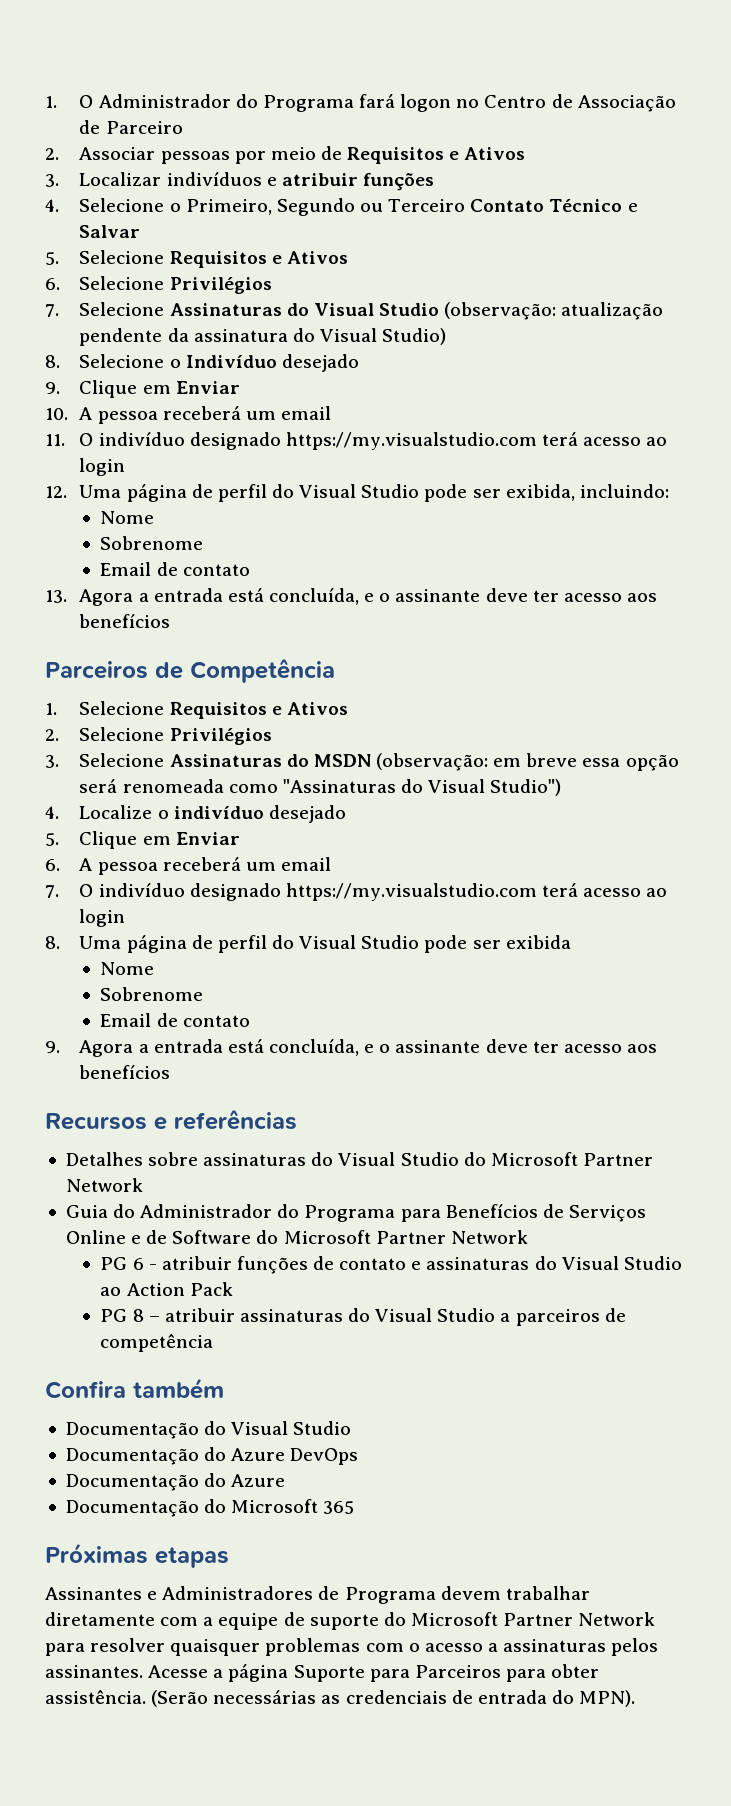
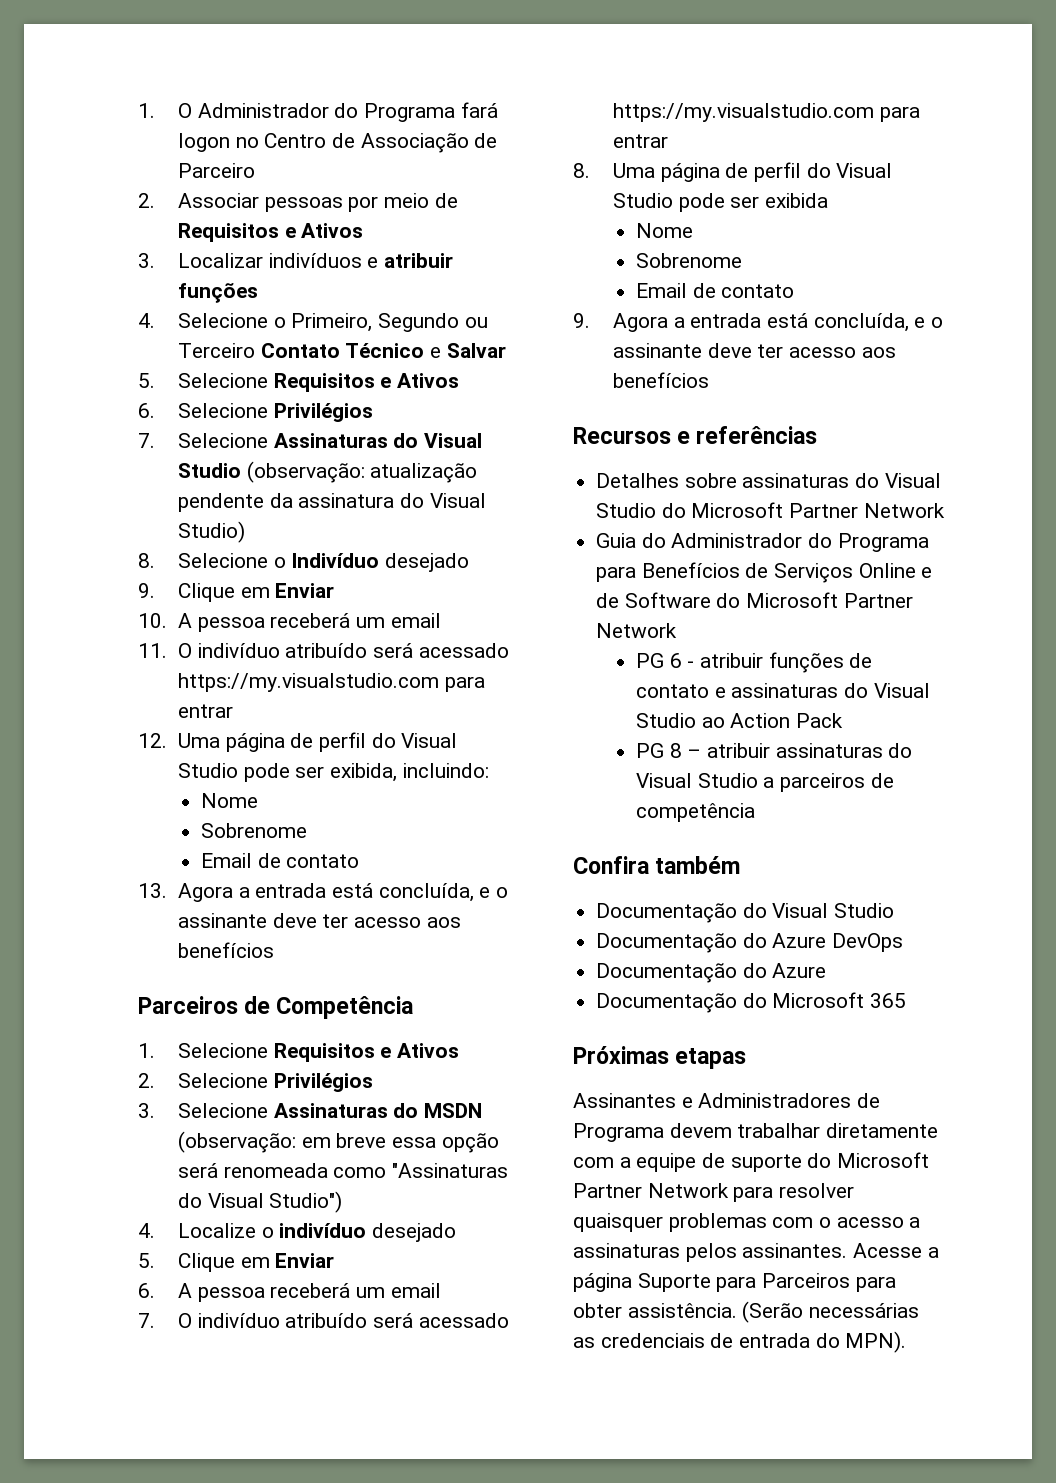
[189,432,668,450] [79,458,126,476] designado https://my.visualstudio.com terá acesso ao login -> [285,643,509,658] [177,673,485,692] [177,704,233,718] atribuído será acessado https://my.visualstudio.com para entrar
[189,883,668,901] [79,909,126,927] designado https://my.visualstudio.com terá acesso ao login -> [285,1313,509,1328] [612,103,920,122] [612,134,668,148] atribuído será acessado https://my.visualstudio.com para entrar

